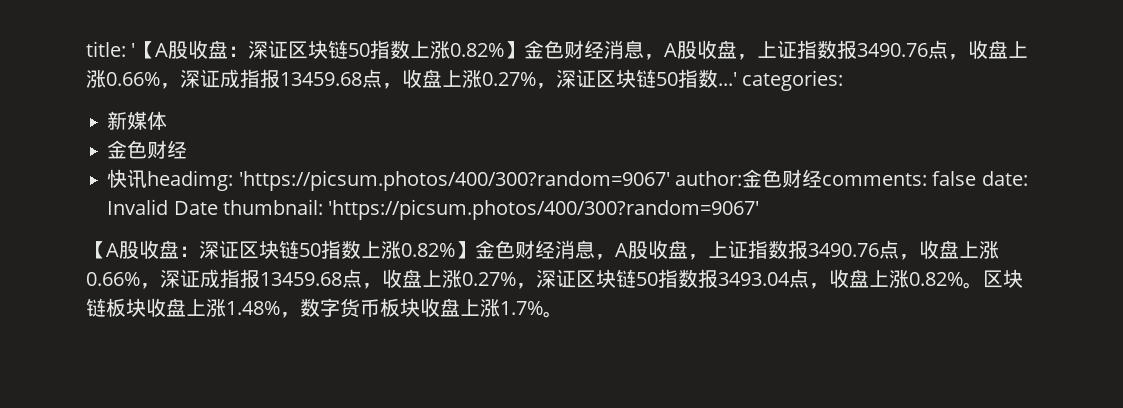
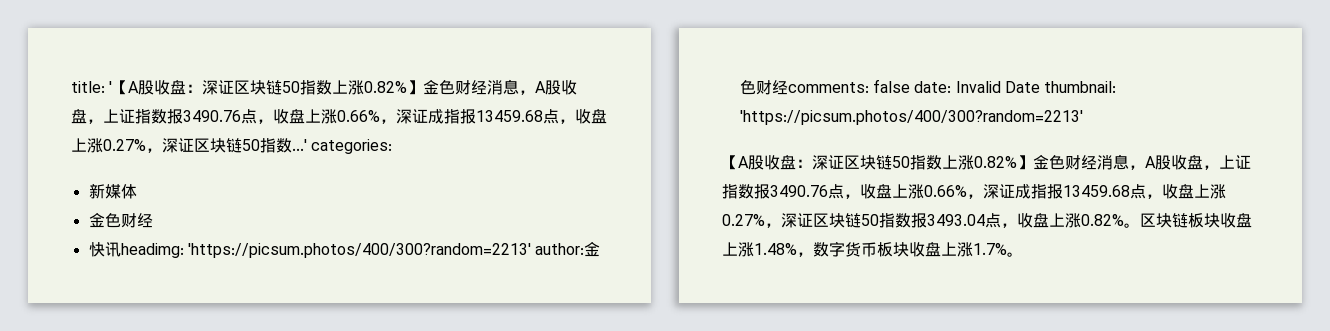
[238,170,670,191] 'https://picsum.photos/400/300?random=9067' -> [187,243,531,258] 'https://picsum.photos/400/300?random=2213'
[328,199,760,220] 'https://picsum.photos/400/300?random=9067' -> [739,110,1083,125] 'https://picsum.photos/400/300?random=2213'

